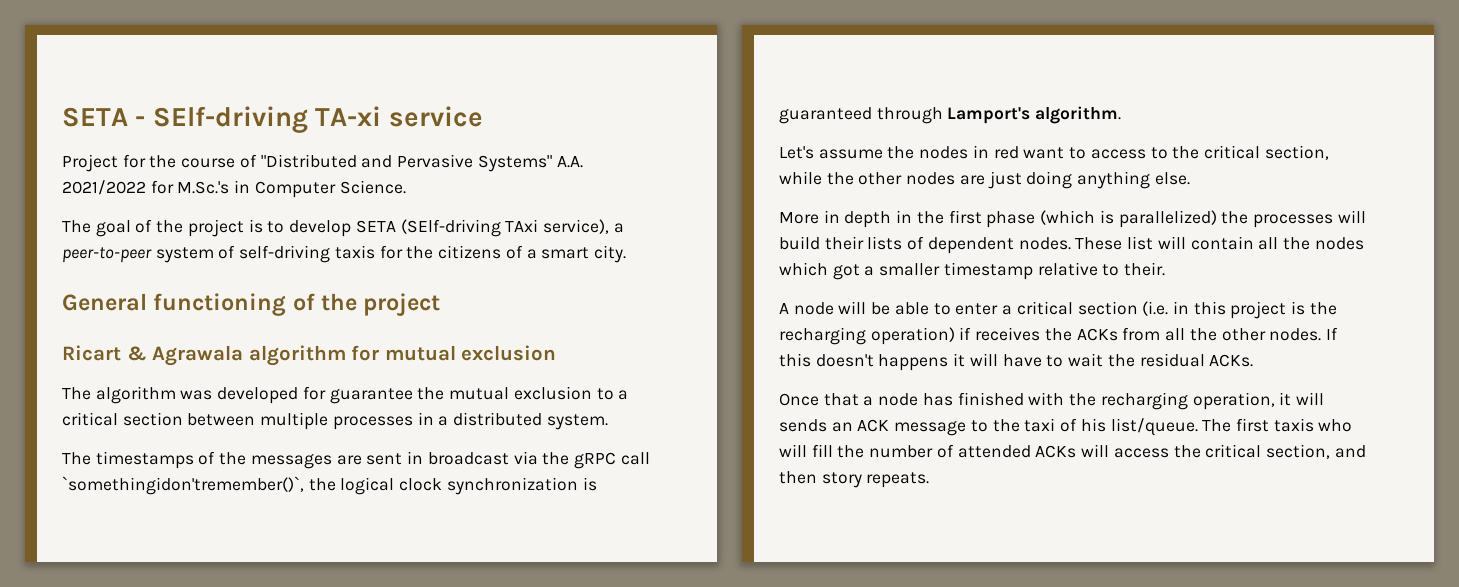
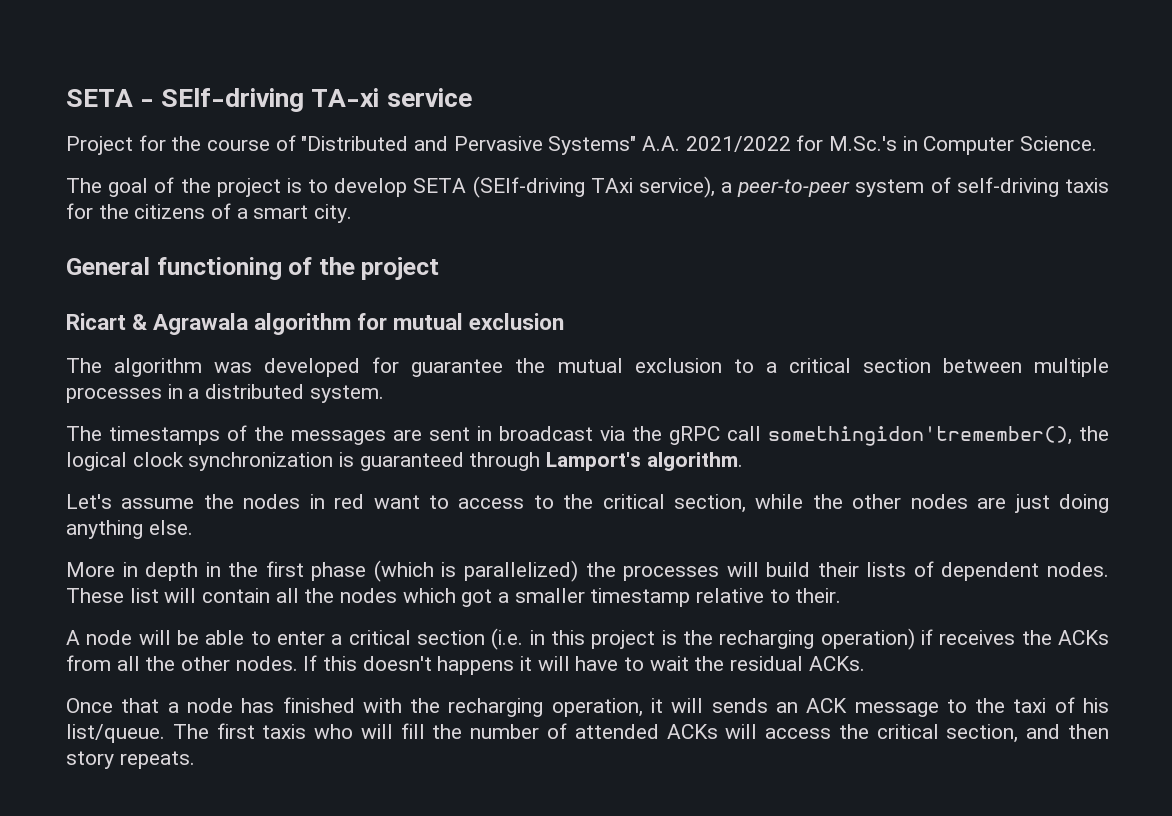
[62,476,304,495] `somethingidon'tremember()`, -> [768,426,1072,446] somethingidon'tremember(),

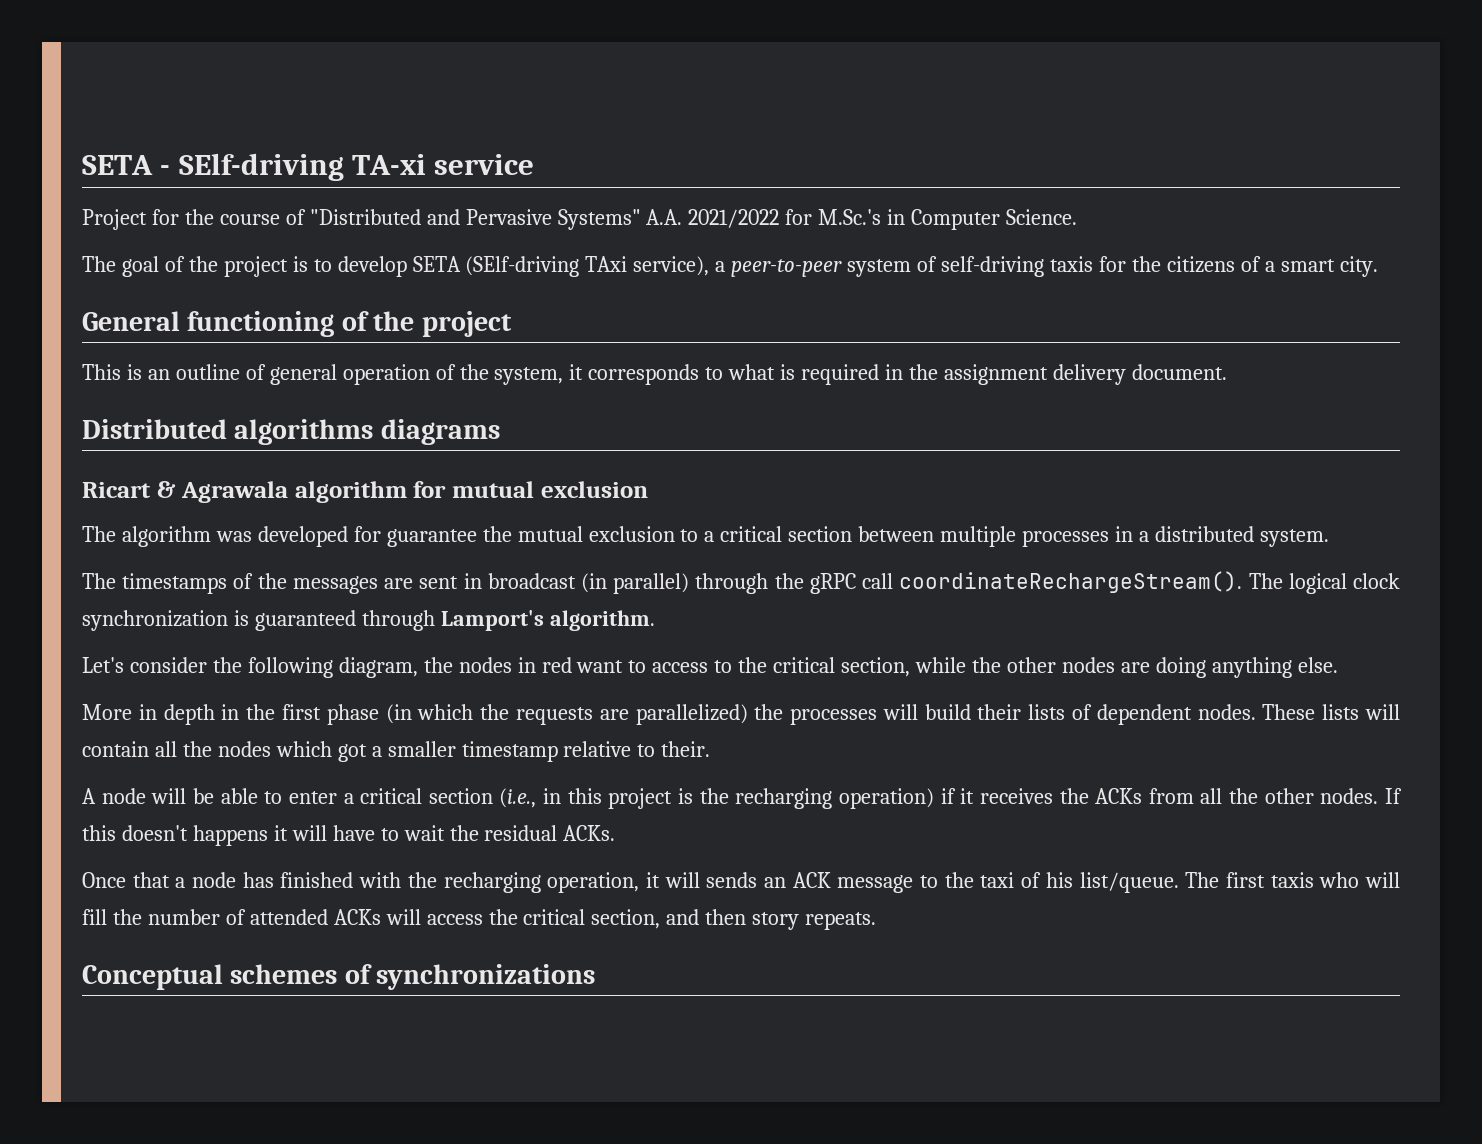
(440, 268) none -> [82,364,1227,385] [82,419,500,445] // This is an outline of general operation of the system, it corresponds to what is required in the assignment delivery document. // Distributed algorithms diagrams
[600,426,625,441] via -> [581,573,769,594] (in parallel) through
[768,426,1109,446] somethingidon'tremember(), the -> [899,571,1283,593] coordinateRechargeStream(). The
[121,498,195,509] assume -> [129,657,418,678] consider the following diagram,
[1014,494,1050,513] just -> (1150, 667) none
[373,560,457,582] (which is -> [385,704,629,725] (in which the requests are
[129,588,159,603] list -> [1322,704,1360,720] lists
[491,628,524,650] (i.e. -> [499,788,537,808] (i.e.,
(934, 637) none -> [960,788,975,804] it
(195, 760) none -> [82,964,596,990] // Conceptual schemes of synchronizations

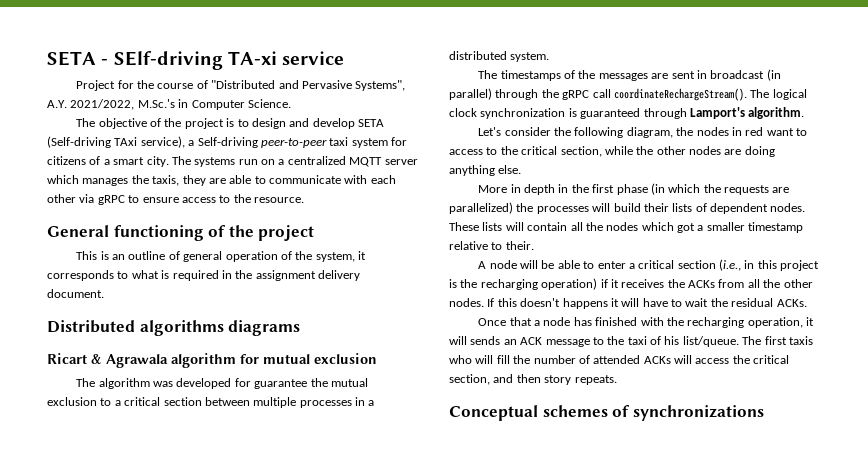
[557,209,813,230] Systems" A.A. 2021/2022 for -> [355,80,406,91] [47,99,135,110] Systems", A.Y. 2021/2022,
[121,256,159,277] goal -> [98,118,147,129] objective
(332, 265) none -> [251,118,310,129] design and
[465,256,580,277] (SElf-driving -> [47,136,111,148] (Self-driving
[731,256,1161,277] peer-to-peer system of self-driving taxis for the -> [197,137,407,148] Self-driving peer-to-peer taxi system for
(1378, 266) none -> [171,156,418,167] [47,175,396,186] [47,194,304,205] The systems run on a centralized MQTT server which manages the taxis, they are able to communicate with each other via gRPC to ensure access to the resource.

